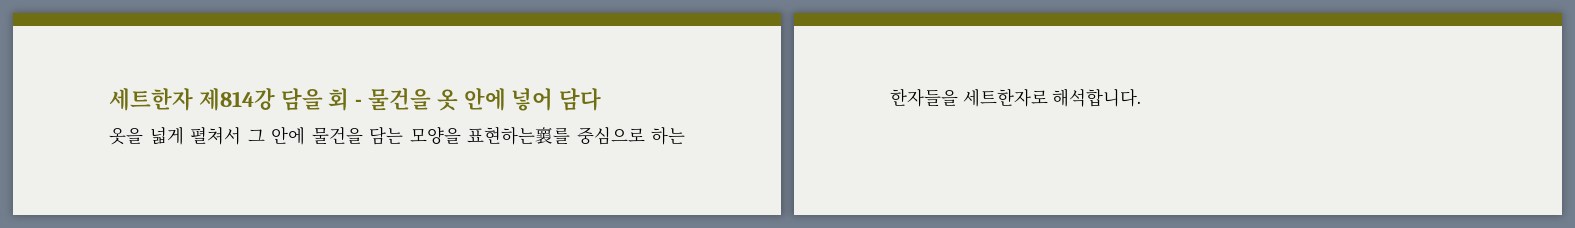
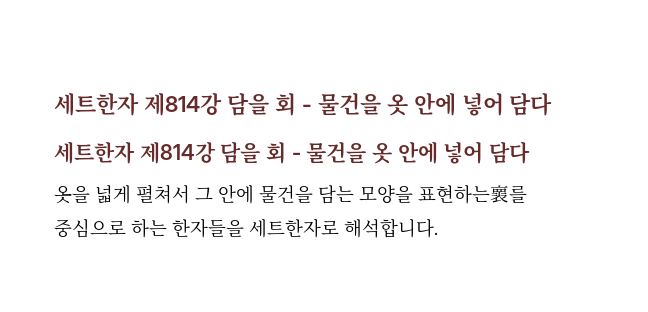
(602, 99) none -> [54,141,531,164] // 세트한자 제814강 담을 회 - 물건을 옷 안에 넣어 담다

